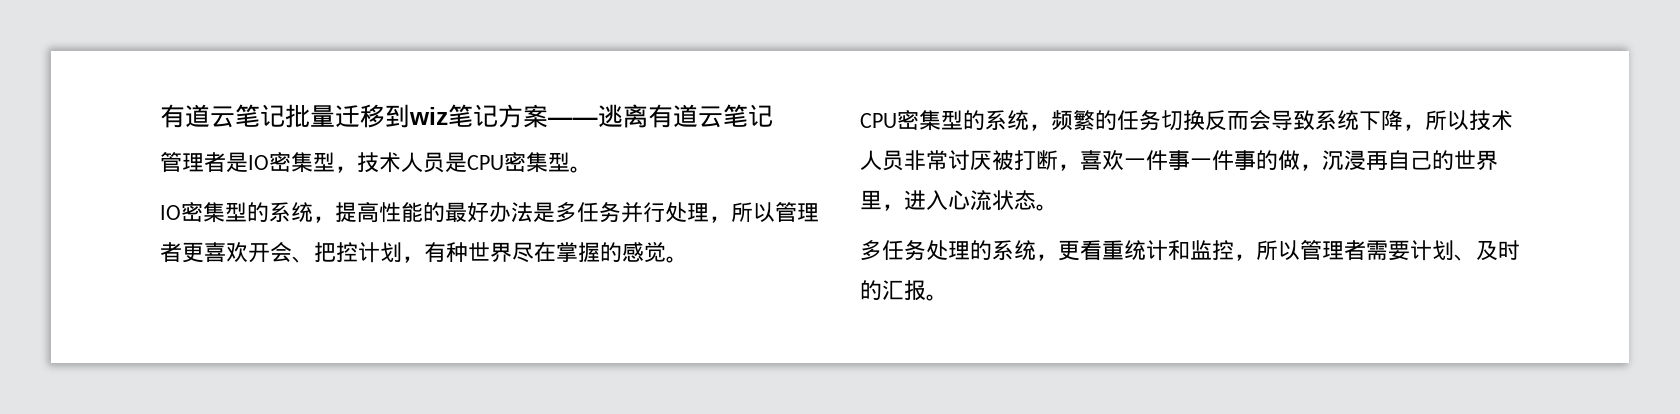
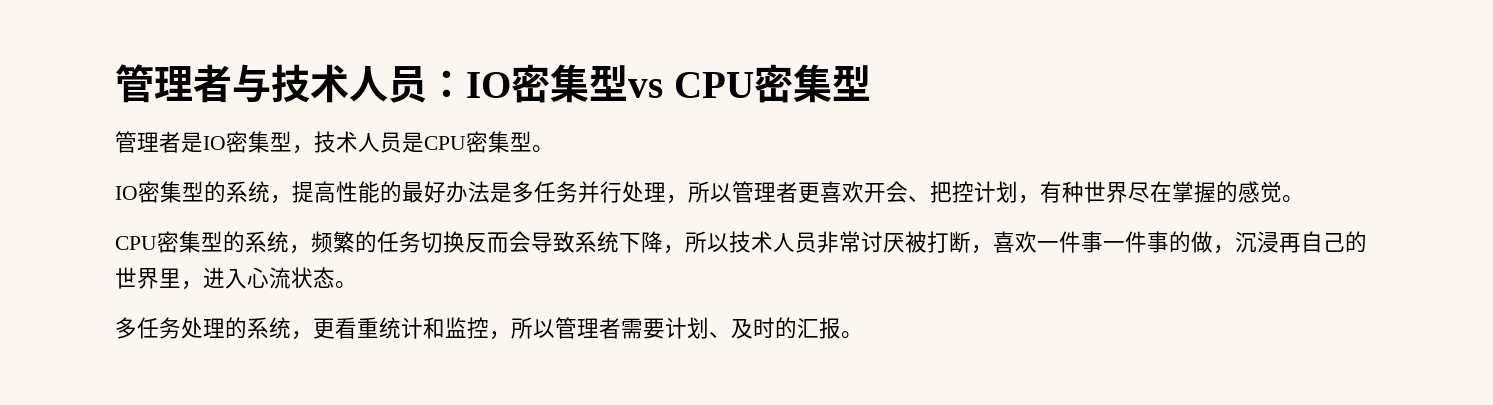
[160,104,773,128] 有道云笔记批量迁移到wiz笔记方案——逃离有道云笔记 -> [115,64,871,103] 管理者与技术人员：IO密集型vs CPU密集型

